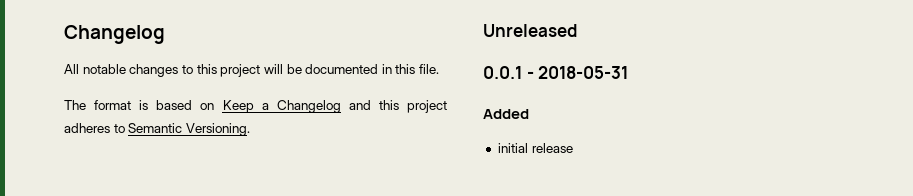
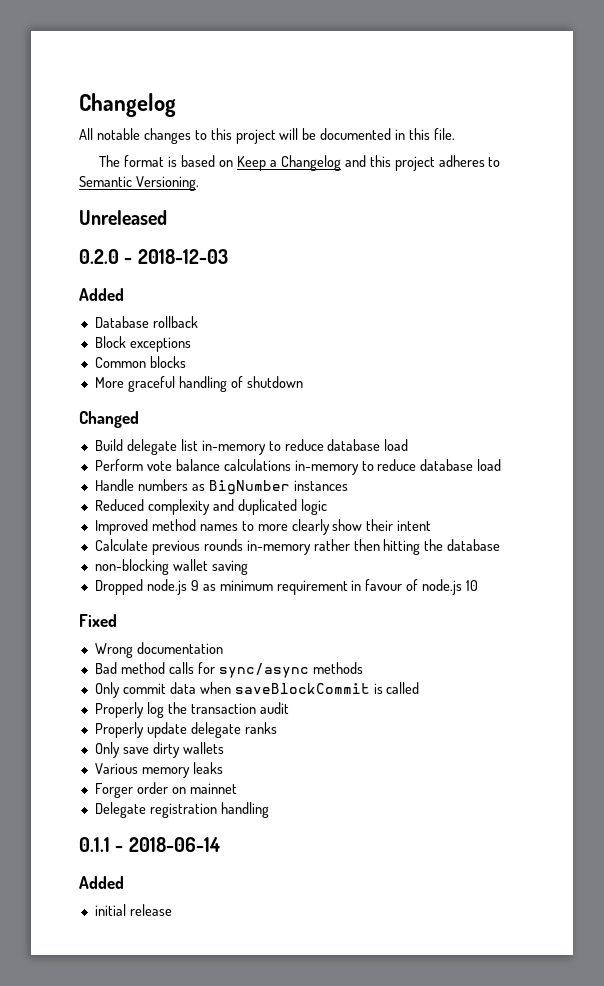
[483,66,629,79] 0.0.1 - 2018-05-31 -> [79,249,228,264] [79,288,124,301] [94,316,198,328] [94,336,191,352] [94,356,186,368] [94,376,303,392] [79,411,139,428] [94,439,409,455] [94,459,502,475] [94,479,348,495] [94,499,327,515] [94,519,432,535] [94,539,501,555] [94,559,248,575] [94,579,479,595] [79,614,117,627] [94,642,223,658] [94,662,363,678] [94,682,420,698] [94,702,289,718] [94,722,277,738] [94,742,224,758] [94,762,223,778] [94,782,237,798] [94,802,269,818] [79,837,220,852] 0.2.0 - 2018-12-03 // Added // Database rollback // Block exceptions // Common blocks // More graceful handling of shutdown // Changed // Build delegate list in-memory to reduce database load // Perform vote balance calculations in-memory to reduce database load // Handle numbers as BigNumber instances // Reduced complexity and duplicated logic // Improved method names to more clearly show their intent // Calculate previous rounds in-memory rather then hitting the database // non-blocking wallet saving // Dropped node.js 9 as minimum requirement in favour of node.js 10 // Fixed // Wrong documentation // Bad method calls for sync/async methods // Only commit data when saveBlockCommit is called // Properly log the transaction audit // Properly update delegate ranks // Only save dirty wallets // Various memory leaks // Forger order on mainnet // Delegate registration handling // 0.1.1 - 2018-06-14

